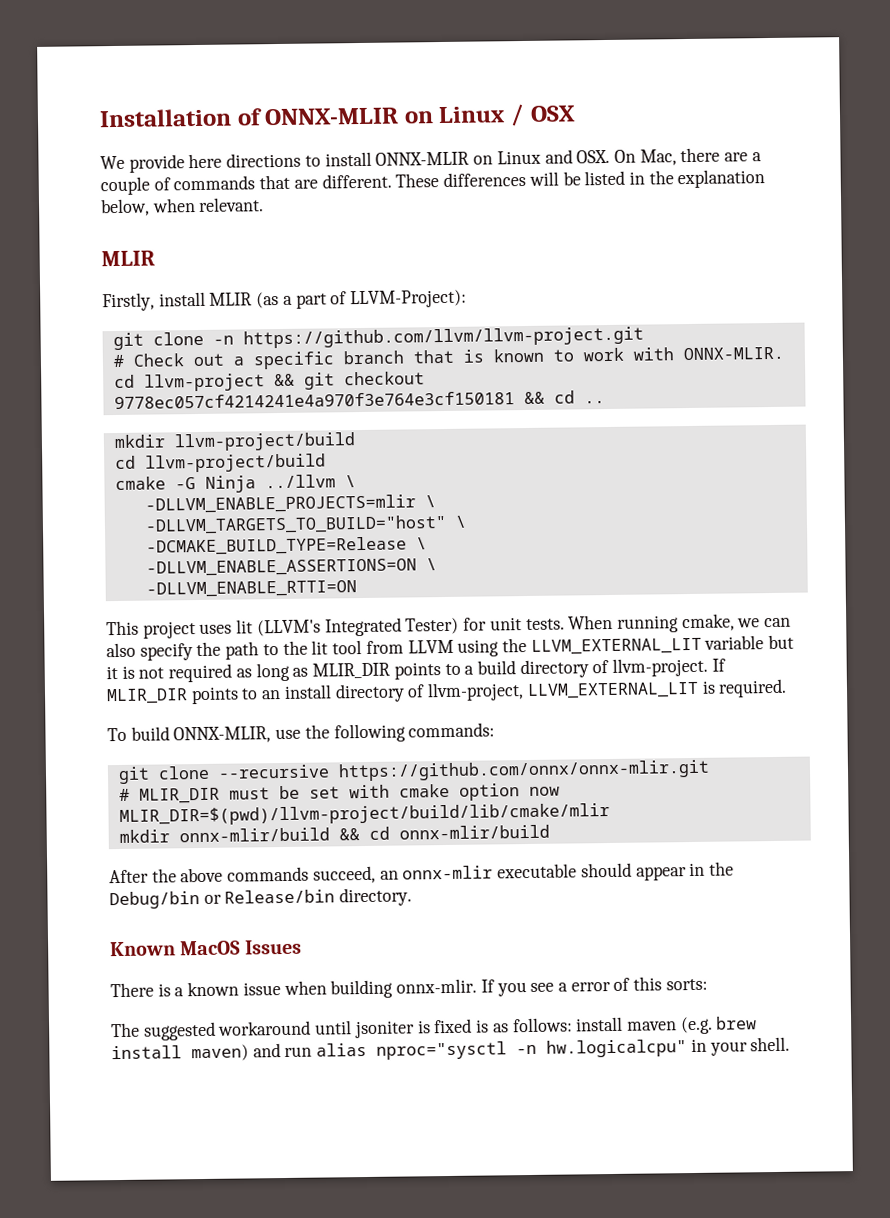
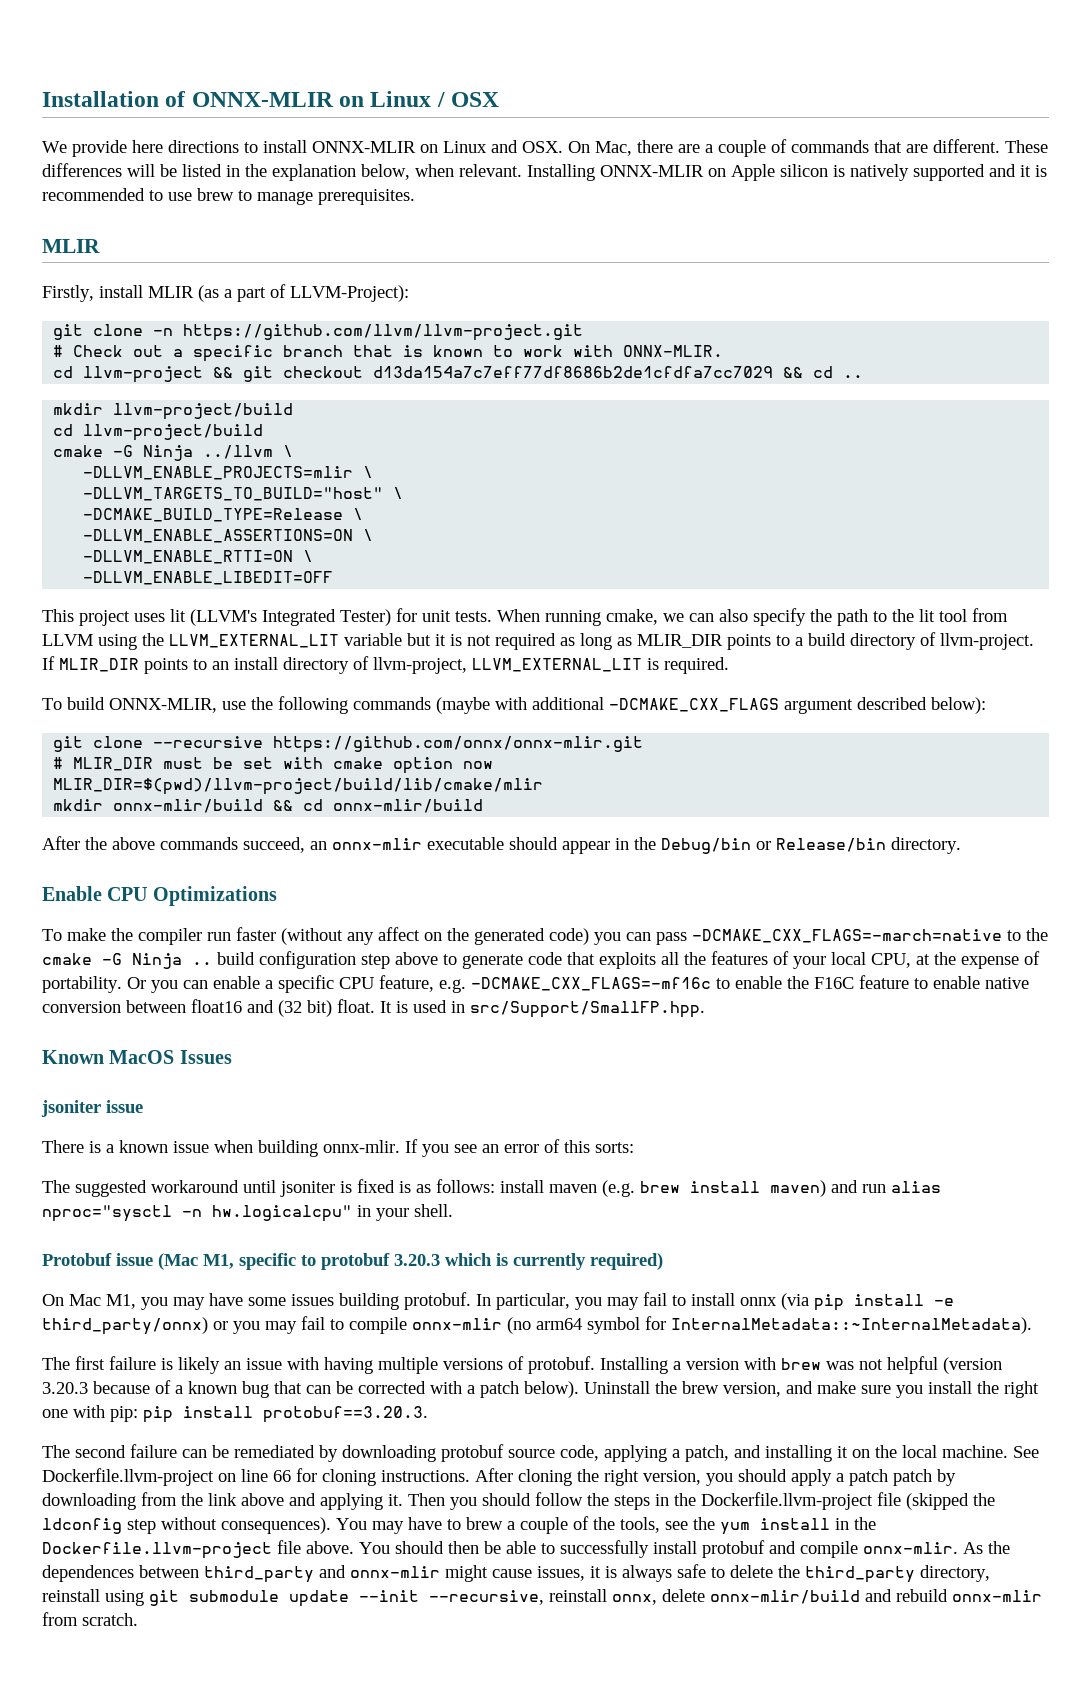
(265, 204) none -> [527,164,1047,181] [42,188,415,205] Installing ONNX-MLIR on Apple silicon is natively supported and it is recommended to use brew to manage prerequisites.
[113,391,515,410] 9778ec057cf4214241e4a970f3e764e3cf150181 -> [373,366,774,378] d13da154a7c7eff77df8686b2de1cfdfa7cc7029
(357, 589) none -> [303,550,314,562] [83,571,334,585] \ // -DLLVM_ENABLE_LIBEDIT=OFF
[408,722,496,738] commands: -> [353,697,986,714] commands (maybe with additional -DCMAKE_CXX_FLAGS argument described below):
(413, 897) none -> [42,886,277,906] [42,927,1048,945] [42,951,1040,969] [42,975,1029,993] [42,999,705,1018] // Enable CPU Optimizations // To make the compiler run faster (without any affect on the generated code) you can pass -DCMAKE_CXX_FLAGS=-march=native to the cmake -G Ninja .. build configuration step above to generate code that exploits all the features of your local CPU, at the expense of portability. Or you can enable a specific CPU feature, e.g. -DCMAKE_CXX_FLAGS=-mf16c to enable the F16C feature to enable native conversion between float16 and (32 bit) float. It is used in src/Support/SmallFP.hpp.
(302, 947) none -> [41,1100,143,1117] // jsoniter issue
[557,982,568,992] a -> [482,1144,499,1153] an
(791, 1044) none -> [42,1253,663,1270] [42,1292,954,1311] [42,1316,1032,1335] [42,1356,1002,1374] [42,1380,1039,1398] [42,1405,428,1423] [42,1444,1039,1462] [42,1468,956,1486] [42,1492,995,1510] [42,1516,876,1535] [42,1540,1010,1559] [42,1564,990,1583] [42,1589,1042,1607] [42,1612,138,1626] // Protobuf issue (Mac M1, specific to protobuf 3.20.3 which is currently required) // On Mac M1, you may have some issues building protobuf. In particular, you may fail to install onnx (via pip install -e third_party/onnx) or you may fail to compile onnx-mlir (no arm64 symbol for InternalMetadata::~InternalMetadata). // The first failure is likely an issue with having multiple versions of protobuf. Installing a version with brew was not helpful (version 3.20.3 because of a known bug that can be corrected with a patch below). Uninstall the brew version, and make sure you install the right one with pip: pip install protobuf==3.20.3. // The second failure can be remediated by downloading protobuf source code, applying a patch, and installing it on the local machine. See Dockerfile.llvm-project on line 66 for cloning instructions. After cloning the right version, you should apply a patch patch by downloading from the link above and applying it. Then you should follow the steps in the Dockerfile.llvm-project file (skipped the ldconfig step without consequences). You may have to brew a couple of the tools, see the yum install in the Dockerfile.llvm-project file above. You should then be able to successfully install protobuf and compile onnx-mlir. As the dependences between third_party and onnx-mlir might cause issues, it is always safe to delete the third_party directory, reinstall using git submodule update --init --recursive, reinstall onnx, delete onnx-mlir/build and rebuild onnx-mlir from scratch.

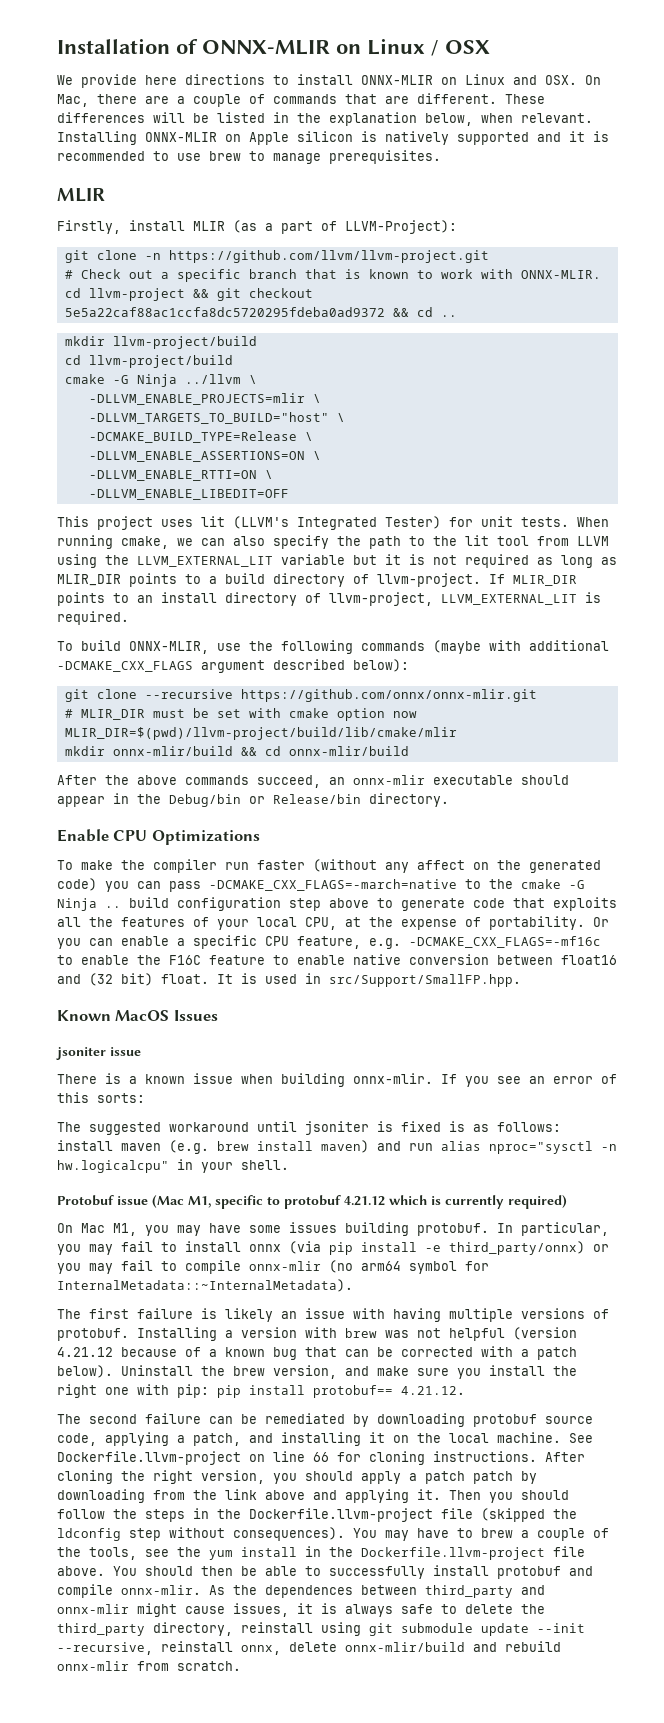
[373,366,774,378] d13da154a7c7eff77df8686b2de1cfdfa7cc7029 -> [64,307,385,317] 5e5a22caf88ac1ccfa8dc5720295fdeba0ad9372
[394,1254,440,1266] 3.20.3 -> [344,1196,385,1206] 4.21.12
[42,1382,88,1394] 3.20.3 -> [57,1347,113,1357] 4.21.12
[263,1406,428,1423] protobuf==3.20.3. -> [313,1385,465,1398] protobuf== 4.21.12.

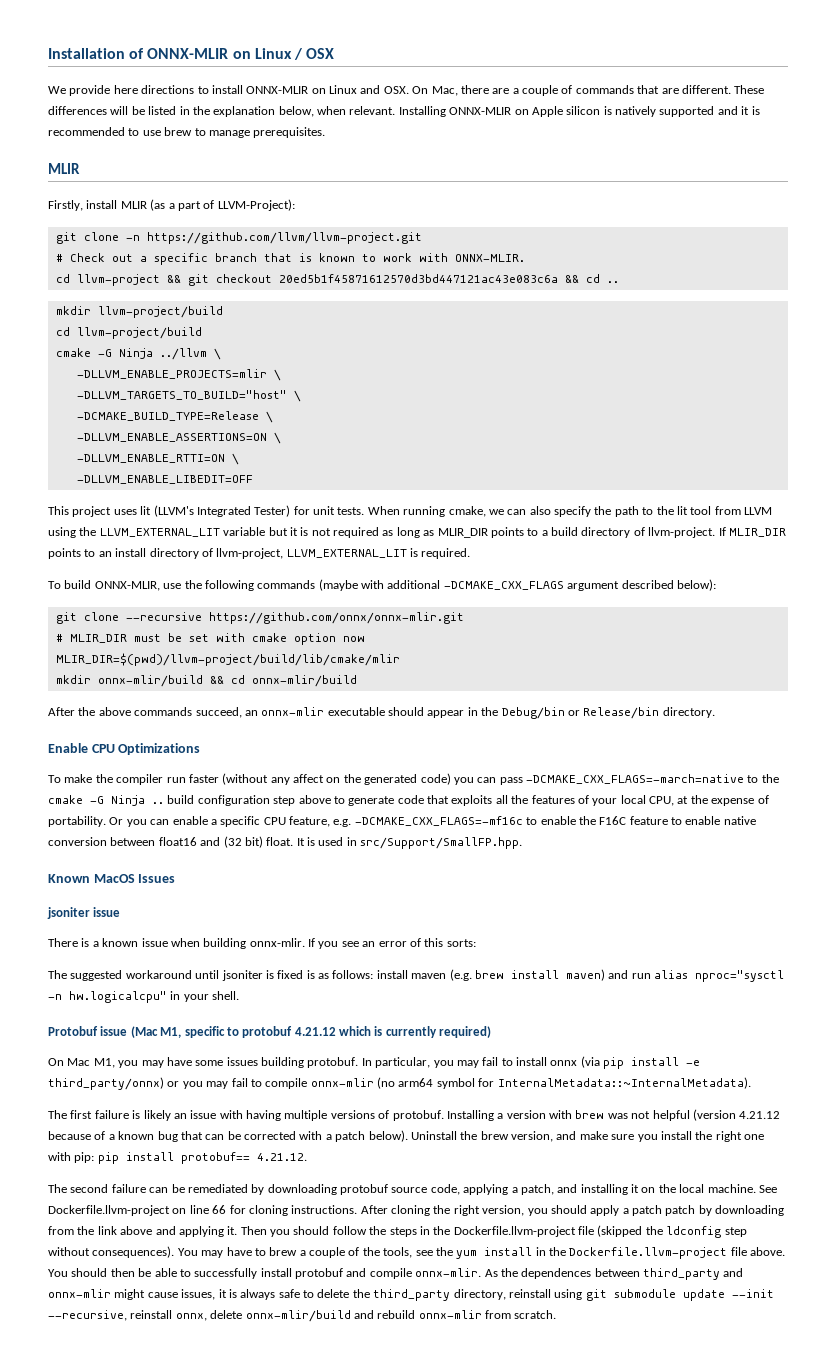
[64,307,385,317] 5e5a22caf88ac1ccfa8dc5720295fdeba0ad9372 -> [278,274,558,283] 20ed5b1f45871612570d3bd447121ac43e083c6a

